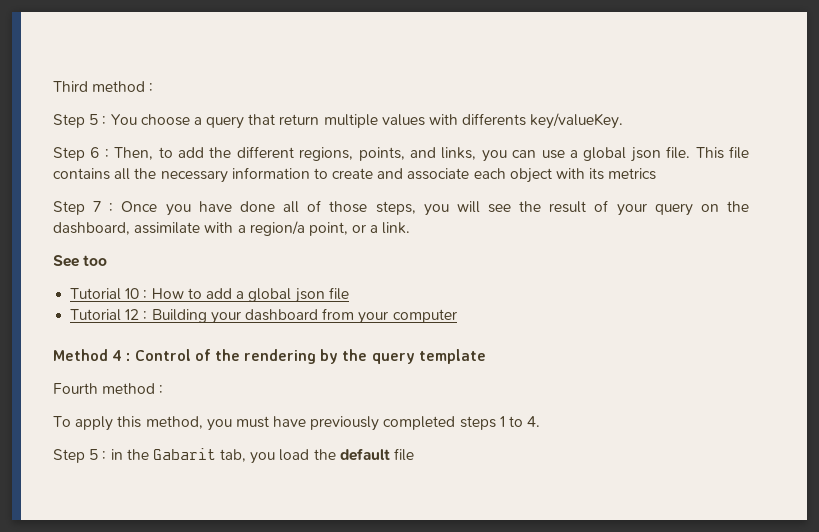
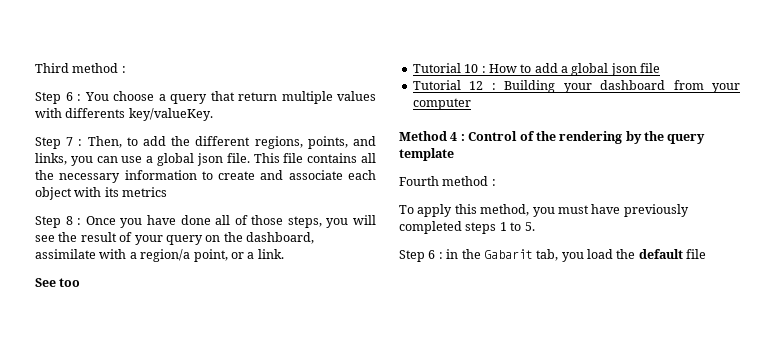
[89,114,99,125] 5 -> [65,92,73,101] 6
[90,147,100,158] 6 -> [66,137,74,146] 7
[93,201,102,212] 7 -> [65,216,73,225] 8
[527,416,541,427] [53,449,99,463] 4. // Step 5 -> [524,222,535,231] [399,250,436,262] 5. // Step 6

